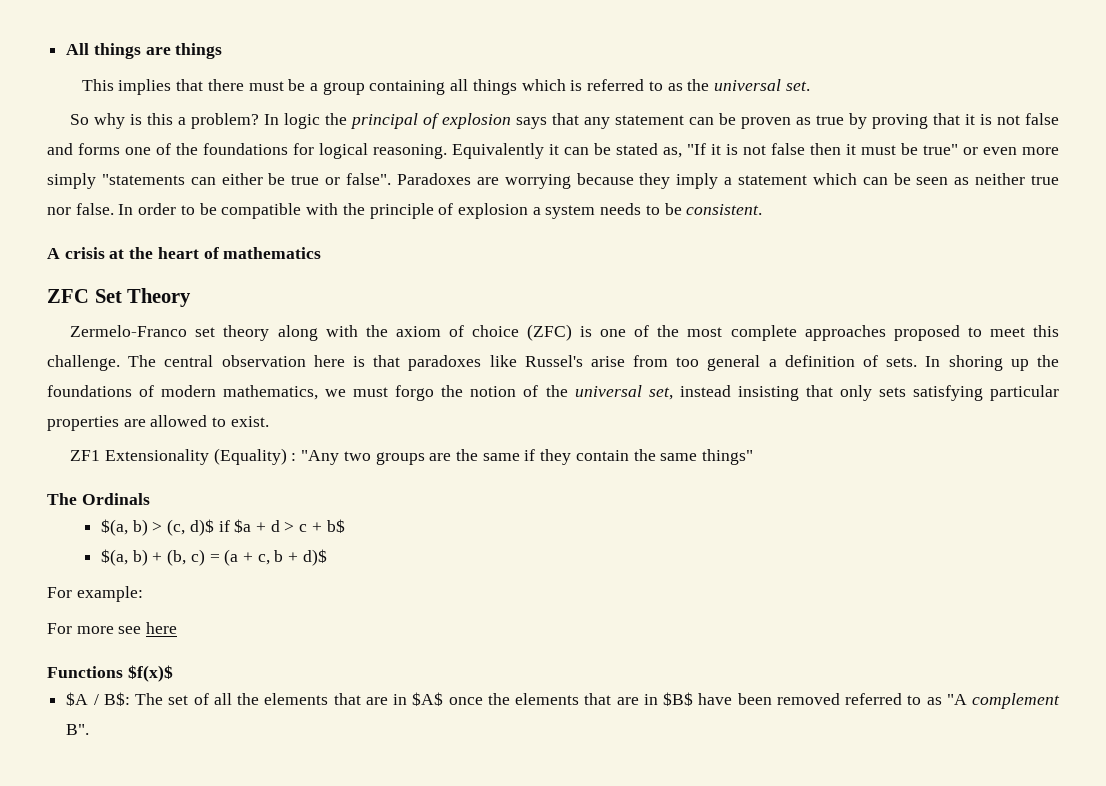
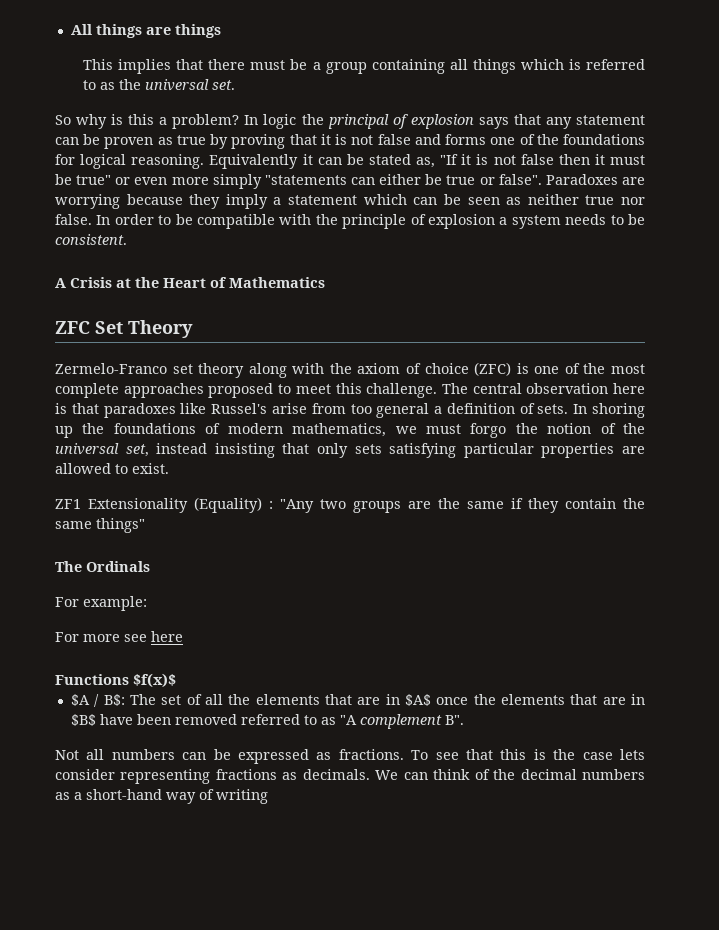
[64,247,105,259] crisis -> [70,277,112,288] Crisis
[157,247,322,259] heart of mathematics -> [163,277,325,288] Heart of Mathematics
[100,519,345,536] [100,549,327,566] // $(a, b) > (c, d)$ if $a + d > c + b$ // $(a, b) + (b, c) = (a + c, b + d)$ -> (150, 566) none
(90, 729) none -> [55,749,645,764] [55,769,645,784] [55,789,268,804] // Not all numbers can be expressed as fractions. To see that this is the case lets consider representing fractions as decimals. We can think of the decimal numbers as a short-hand way of writing

